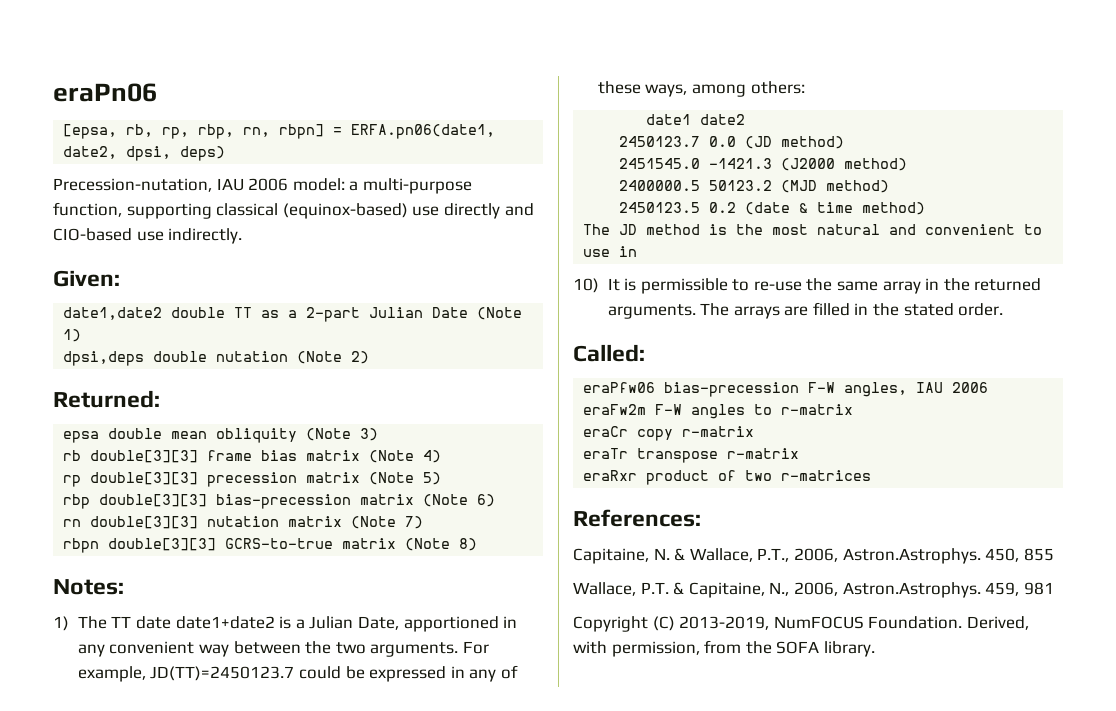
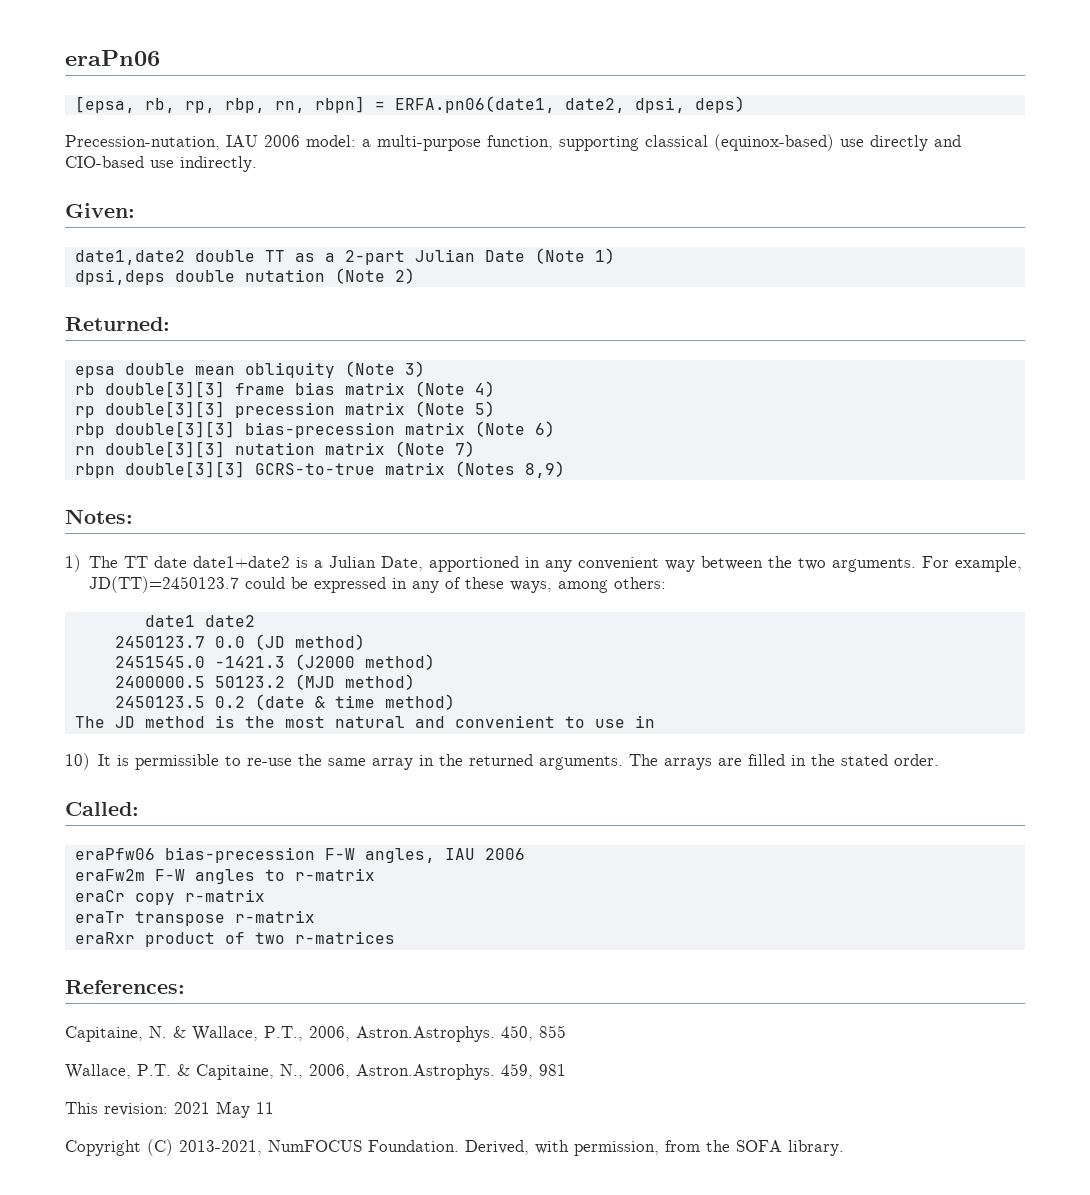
[405,538,478,551] (Note 8) -> [454,461,565,478] (Notes 8,9)
(1054, 588) none -> [65,1101,274,1118] // This revision: 2021 May 11
[679,616,770,630] 2013-2019, -> [179,1140,262,1155] 2013-2021,

